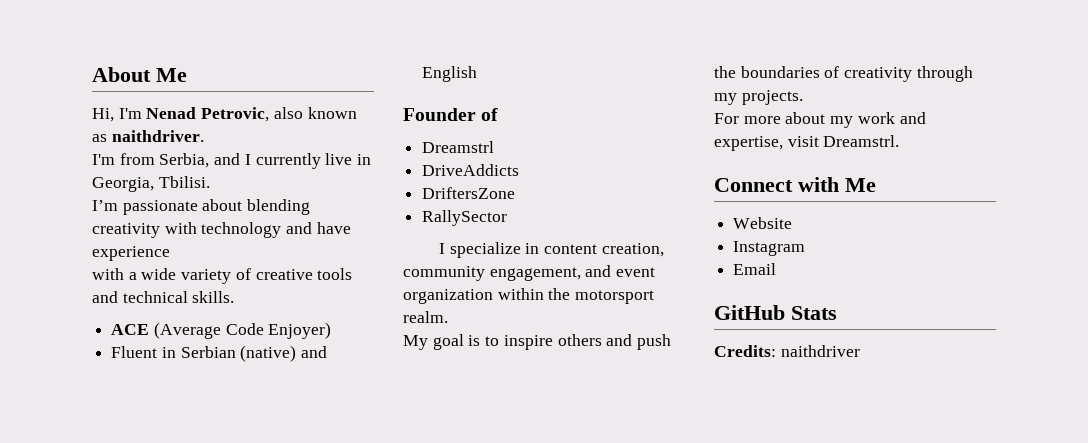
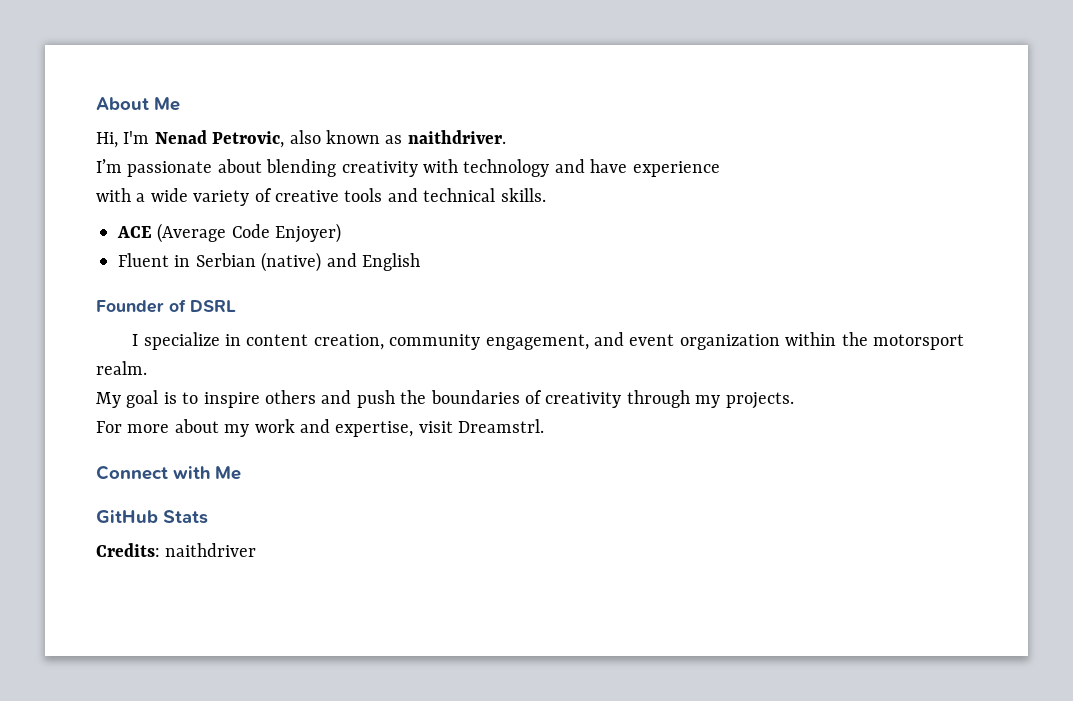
[92,153,372,169] [92,176,210,192] // I'm from Serbia, and I currently live in Georgia, Tbilisi. -> (506, 137) none
[422,141,495,153] [422,164,520,176] [422,187,516,199] [422,210,508,226] // Dreamstrl // DriveAddicts // DriftersZone // RallySector -> [190,300,236,312] DSRL
[733,217,793,229] [733,241,806,256] [733,263,777,275] // Website // Instagram // Email -> (241, 473) none

